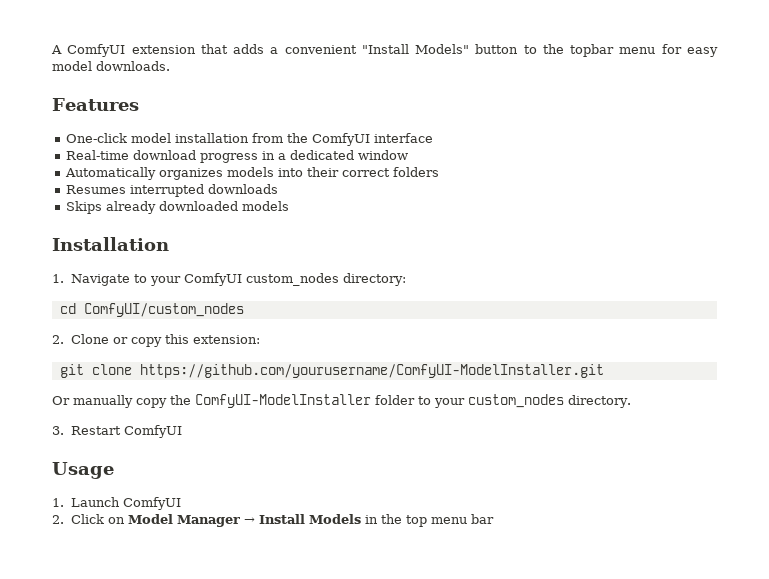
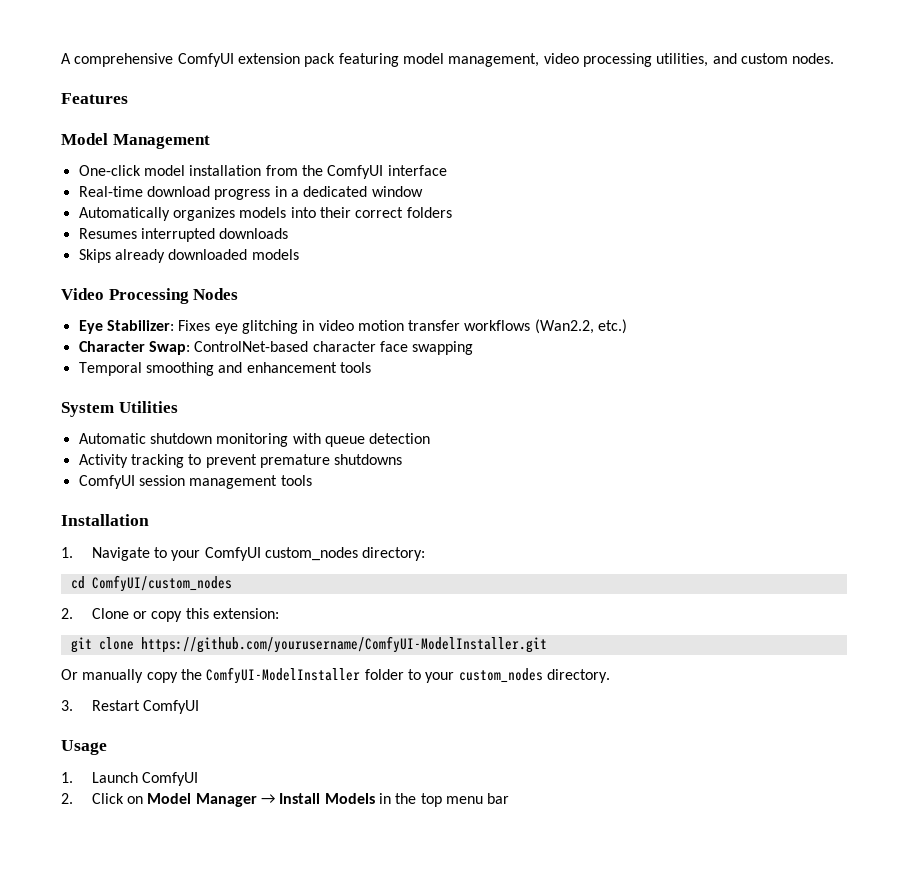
(62, 49) none -> [74,53,174,67] comprehensive
[200,44,718,57] [52,61,170,71] that adds a convenient "Install Models" button to the topbar menu for easy model downloads. -> [304,53,835,67] pack featuring model management, video processing utilities, and custom nodes.
(139, 104) none -> [61,133,210,149] // Model Management
(290, 206) none -> [61,288,239,304] [78,319,628,334] [78,341,474,355] [78,362,371,376] [61,401,178,417] [78,433,431,447] [78,454,403,468] [78,475,312,489] // Video Processing Nodes // Eye Stabilizer: Fixes eye glitching in video motion transfer workflows (Wan2.2, etc.) // Character Swap: ControlNet-based character face swapping // Temporal smoothing and enhancement tools // System Utilities // Automatic shutdown monitoring with queue detection // Activity tracking to prevent premature shutdowns // ComfyUI session management tools

